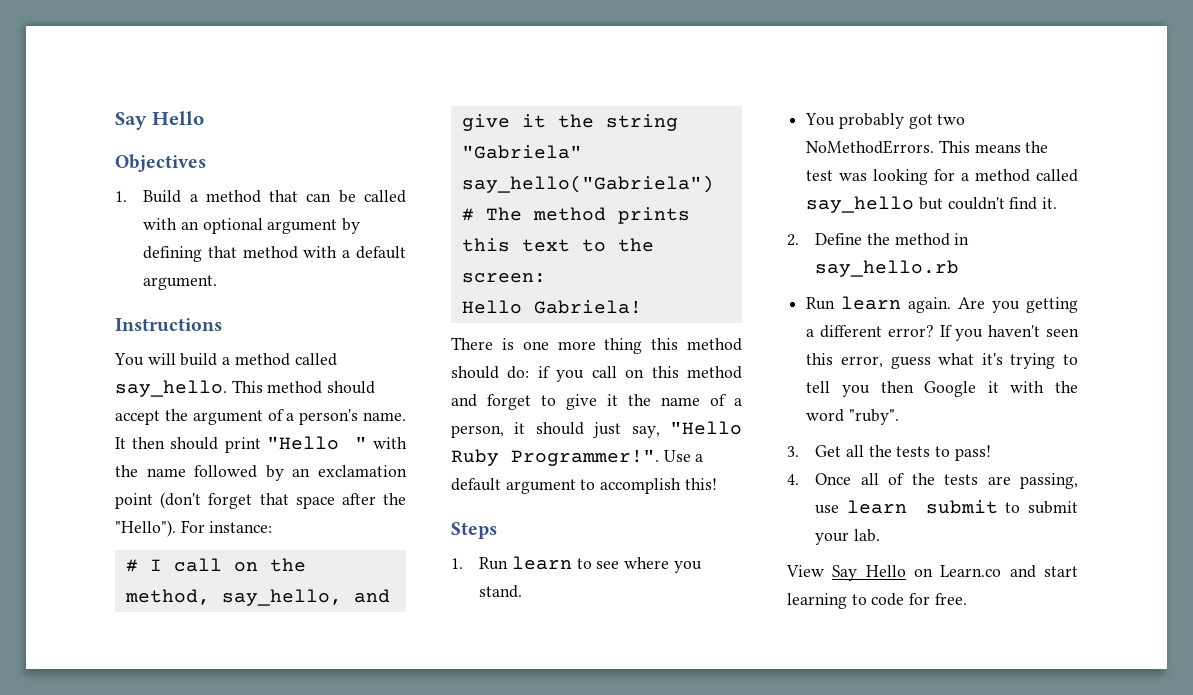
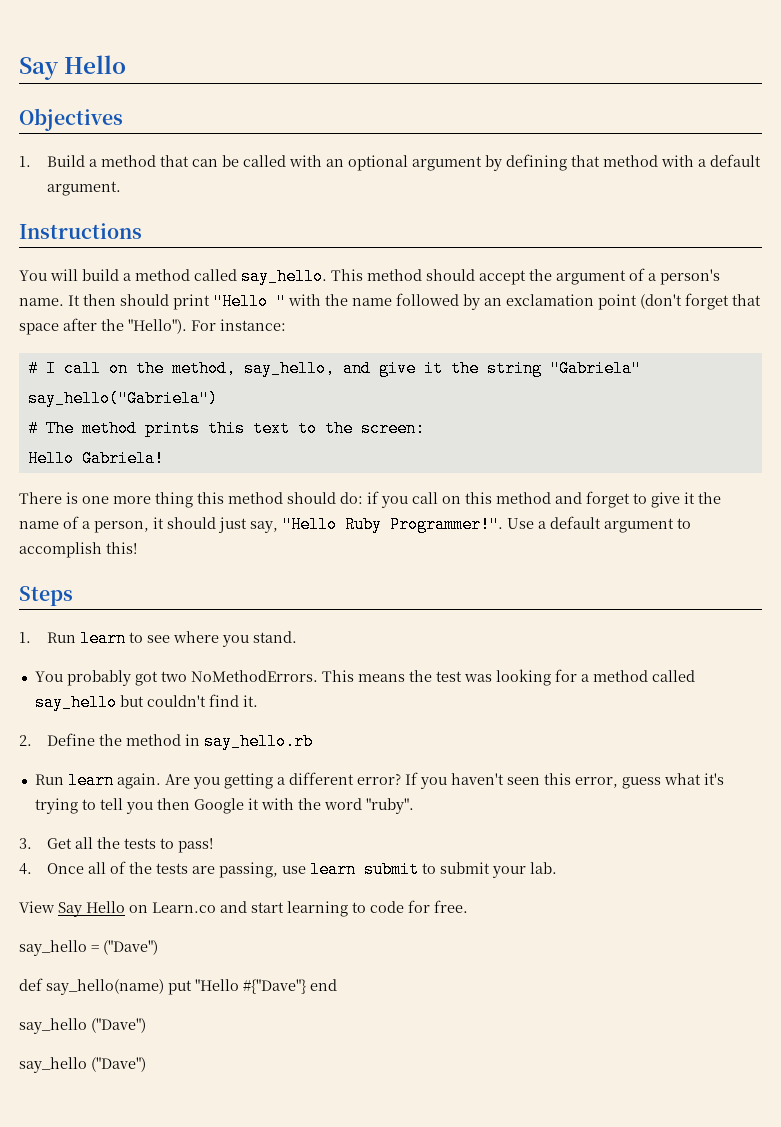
(967, 599) none -> [19,940,158,956] [19,978,337,995] [19,1018,146,1034] [19,1057,146,1073] // say_hello = ("Dave") // def say_hello(name) put "Hello #{"Dave"} end // say_hello ("Dave") // say_hello ("Dave")

